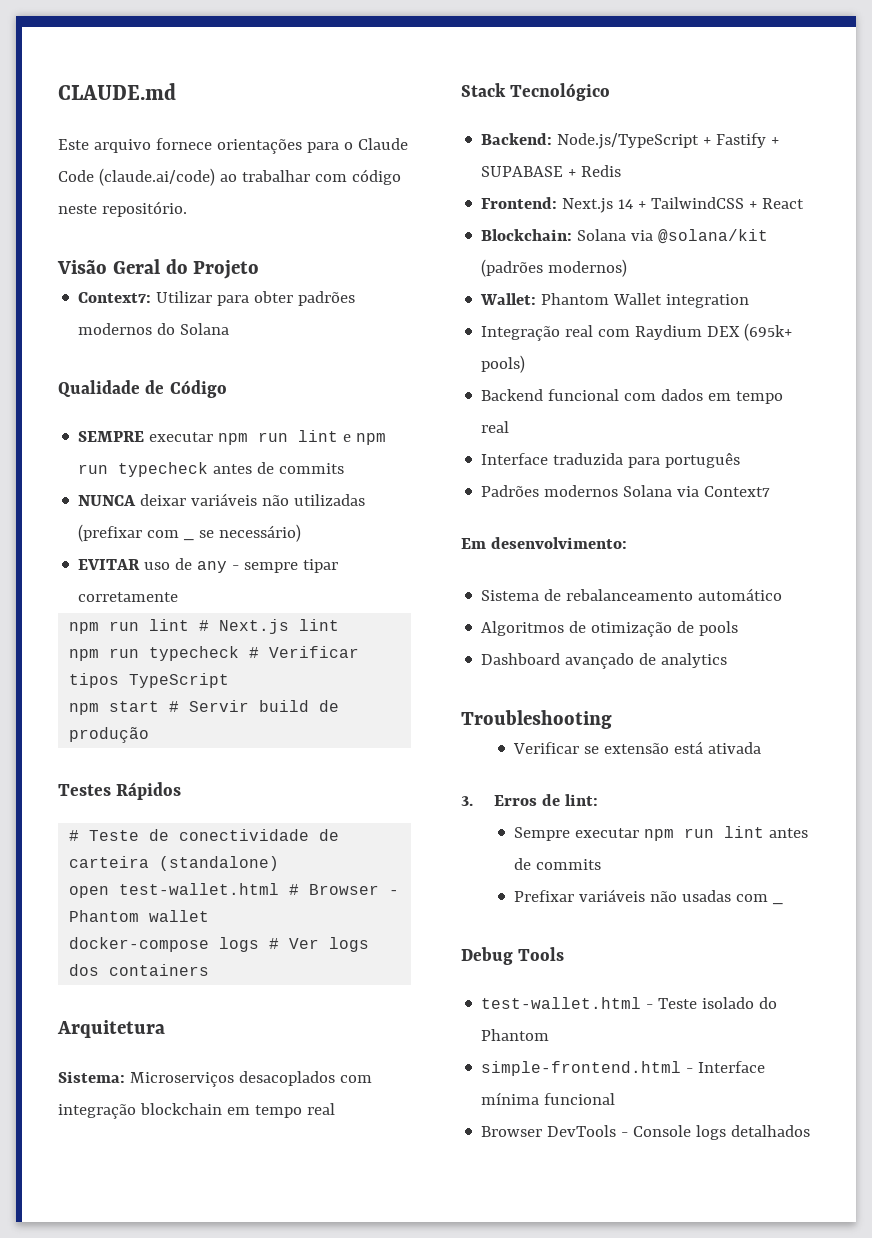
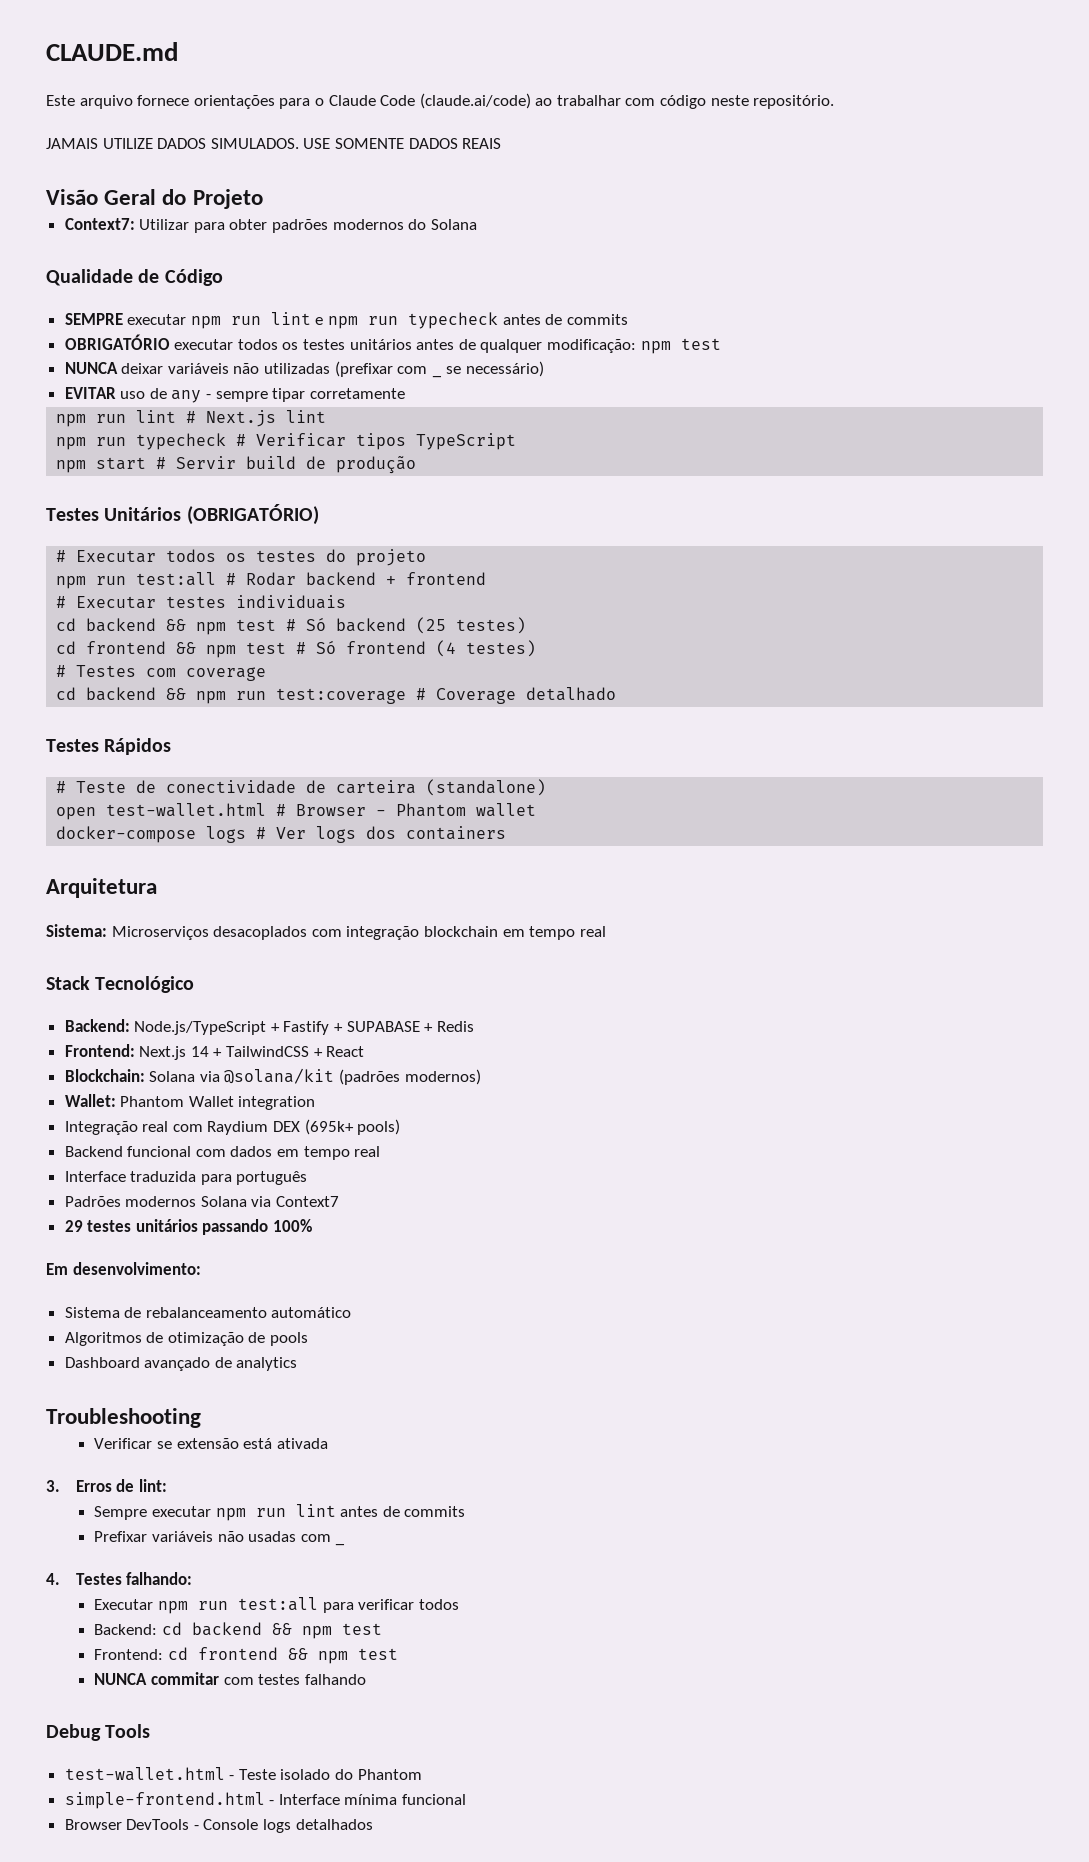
(187, 209) none -> [46,138,502,149] // JAMAIS UTILIZE DADOS SIMULADOS. USE SOMENTE DADOS REAIS
(345, 468) none -> [64,334,721,354] // OBRIGATÓRIO executar todos os testes unitários antes de qualquer modificação: npm test
(150, 735) none -> [46,504,319,525] [56,549,427,566] [56,572,487,589] [56,595,347,609] [56,617,527,635] [56,640,537,658] [56,665,267,681] [56,687,617,704] // Testes Unitários (OBRIGATÓRIO) // # Executar todos os testes do projeto // npm run test:all # Rodar backend + frontend // # Executar testes individuais // cd backend && npm test # Só backend (25 testes) // cd frontend && npm test # Só frontend (4 testes) // # Testes com coverage // cd backend && npm run test:coverage # Coverage detalhado
(771, 491) none -> [64,1219,313,1235] // 29 testes unitários passando 100%
(784, 903) none -> [46,1572,193,1585] [94,1597,459,1614] [94,1622,382,1639] [94,1647,398,1664] [94,1672,366,1685] // 4. Testes falhando: // Executar npm run test:all para verificar todos // Backend: cd backend && npm test // Frontend: cd frontend && npm test // NUNCA commitar com testes falhando

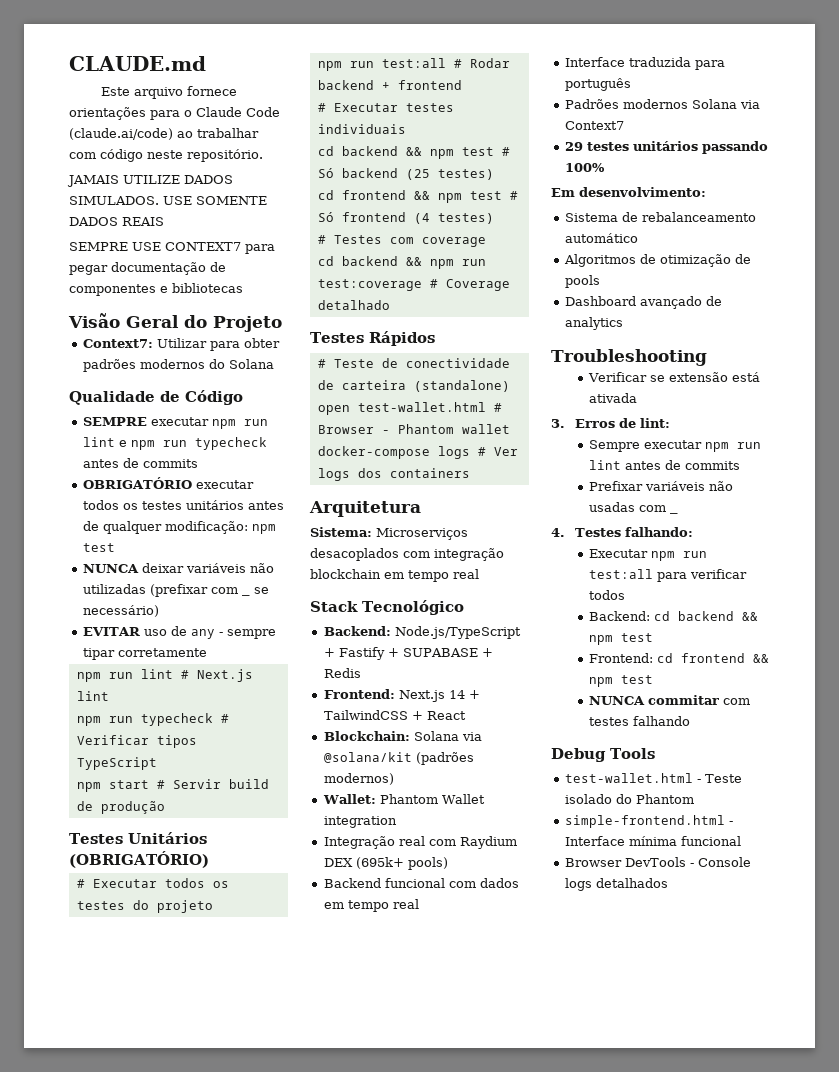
(502, 143) none -> [69,242,275,254] [69,262,226,275] [69,283,243,296] // SEMPRE USE CONTEXT7 para pegar documentação de componentes e bibliotecas

